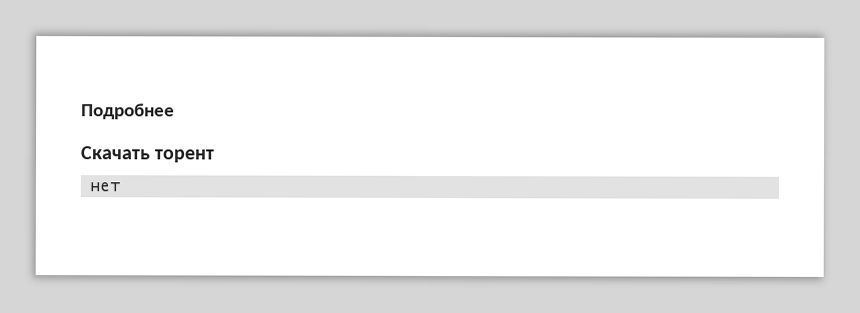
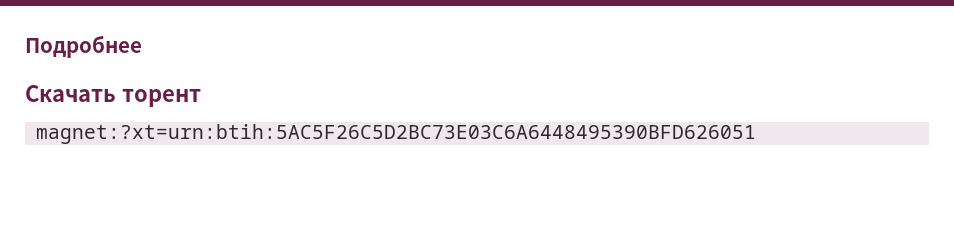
[89,182,121,192] нет -> [36,124,757,144] magnet:?xt=urn:btih:5AC5F26C5D2BC73E03C6A6448495390BFD626051

